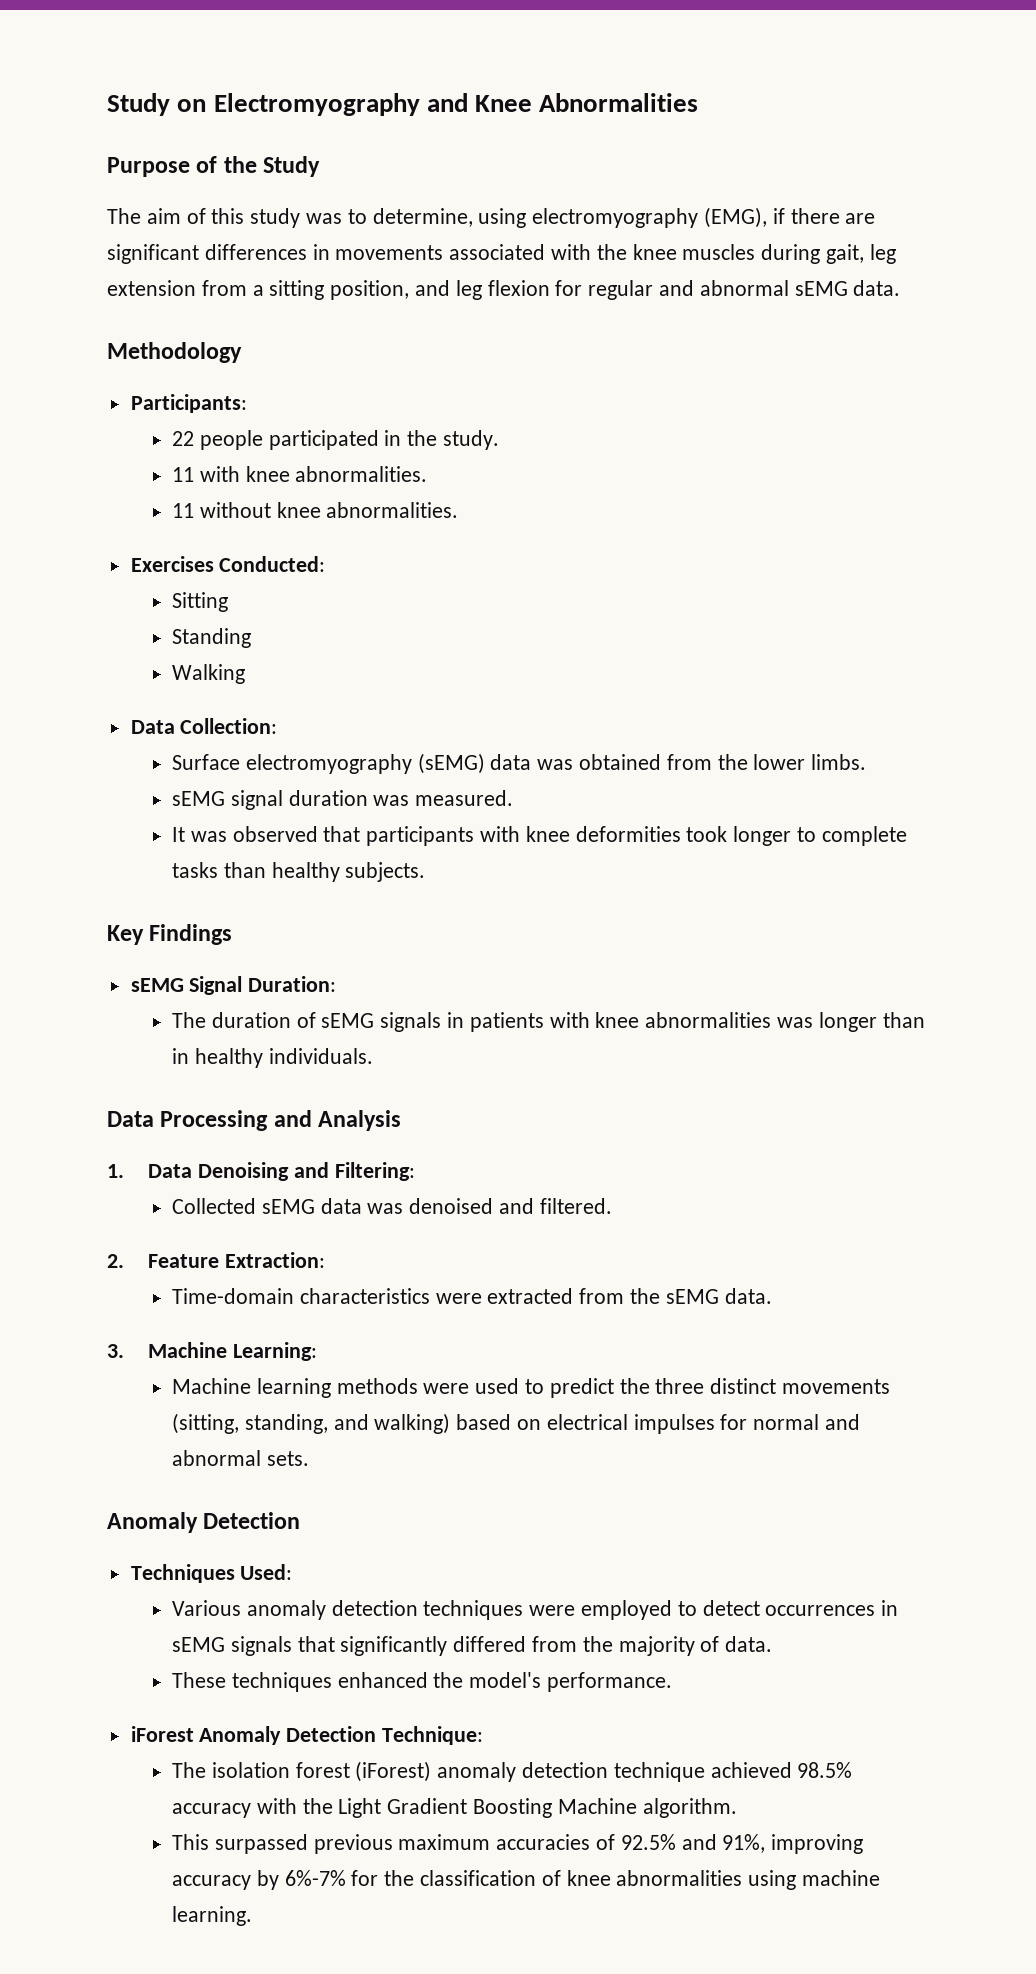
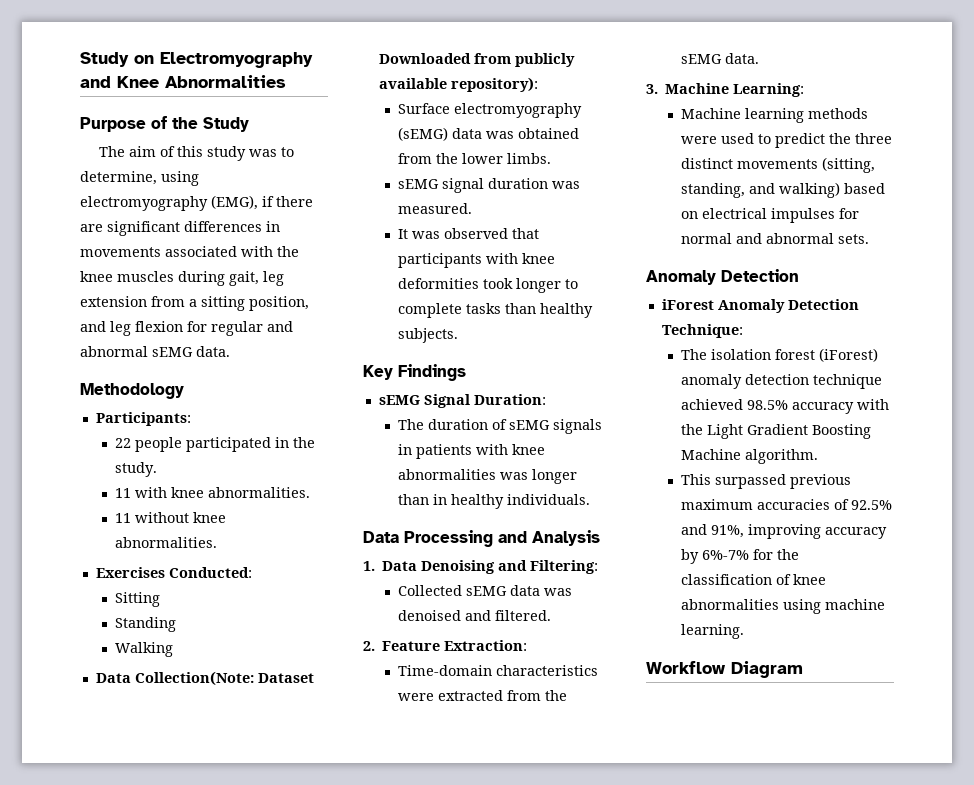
[180,718,278,734] Collection: -> [134,671,314,686] [378,53,575,67] [378,77,538,92] Collection(Note: Dataset Downloaded from publicly available repository):
[130,1564,293,1583] [172,1600,899,1620] [172,1636,773,1656] [172,1672,673,1692] // Techniques Used: // Various anomaly detection techniques were employed to detect occurrences in sEMG signals that significantly differed from the majority of data. // These techniques enhanced the model's performance. -> (799, 275) none
(253, 1916) none -> [646,661,803,678] // Workflow Diagram

